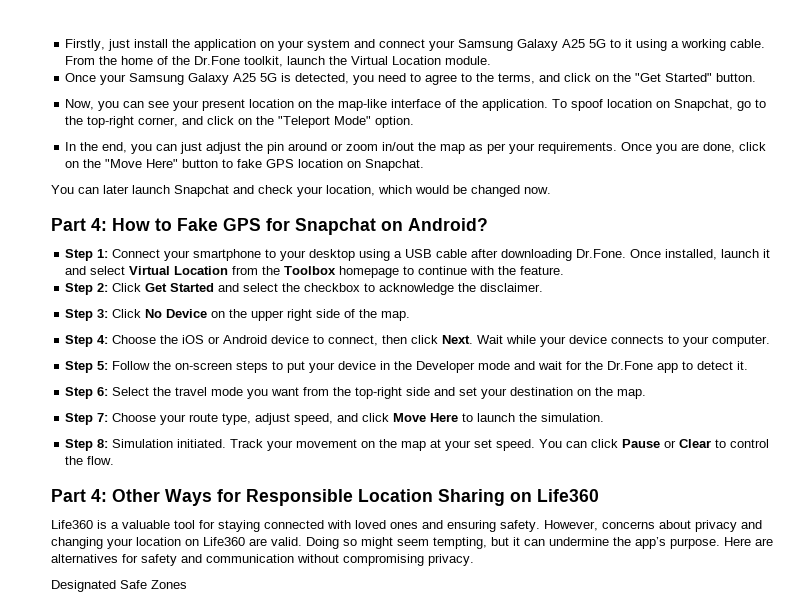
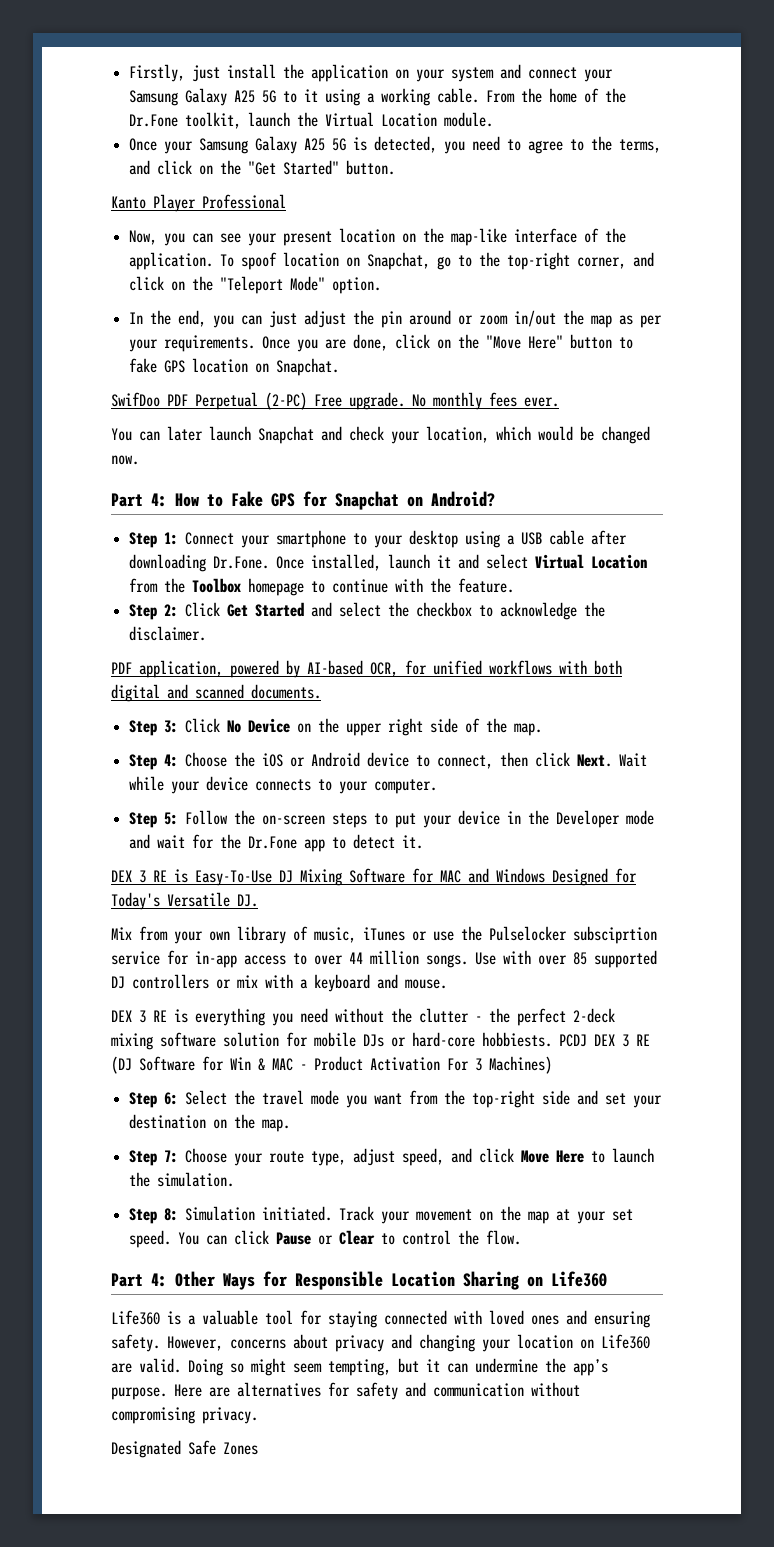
(757, 77) none -> [111,194,286,212] // Kanto Player Professional
(425, 165) none -> [111,392,559,410] // SwifDoo PDF Perpetual (2-PC) Free upgrade. No monthly fees ever.
(544, 287) none -> [111,660,622,678] [111,684,321,702] // PDF application, powered by AI-based OCR, for unified workflows with both digital and scanned documents.
(749, 365) none -> [111,868,637,886] [111,892,258,910] [111,926,657,944] [111,950,657,968] [111,974,447,992] [111,1008,615,1026] [111,1032,650,1050] [111,1056,552,1074] // DEX 3 RE is Easy-To-Use DJ Mixing Software for MAC and Windows Designed for Today's Versatile DJ. // Mix from your own library of music, iTunes or use the Pulselocker subsciprtion service for in-app access to over 44 million songs. Use with over 85 supported DJ controllers or mix with a keyboard and mouse. // DEX 3 RE is everything you need without the clutter - the perfect 2-deck mixing software solution for mobile DJs or hard-core hobbiests. PCDJ DEX 3 RE (DJ Software for Win & MAC - Product Activation For 3 Machines)

